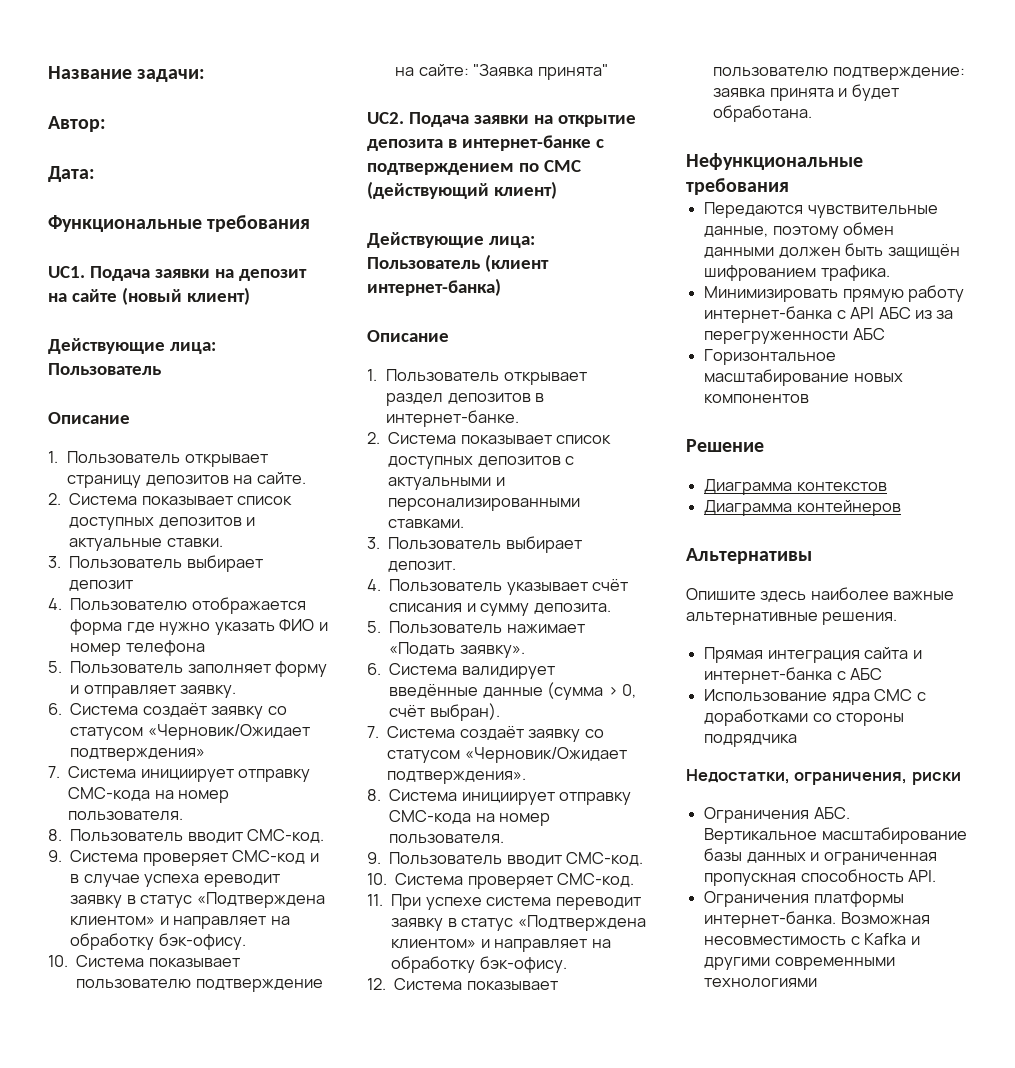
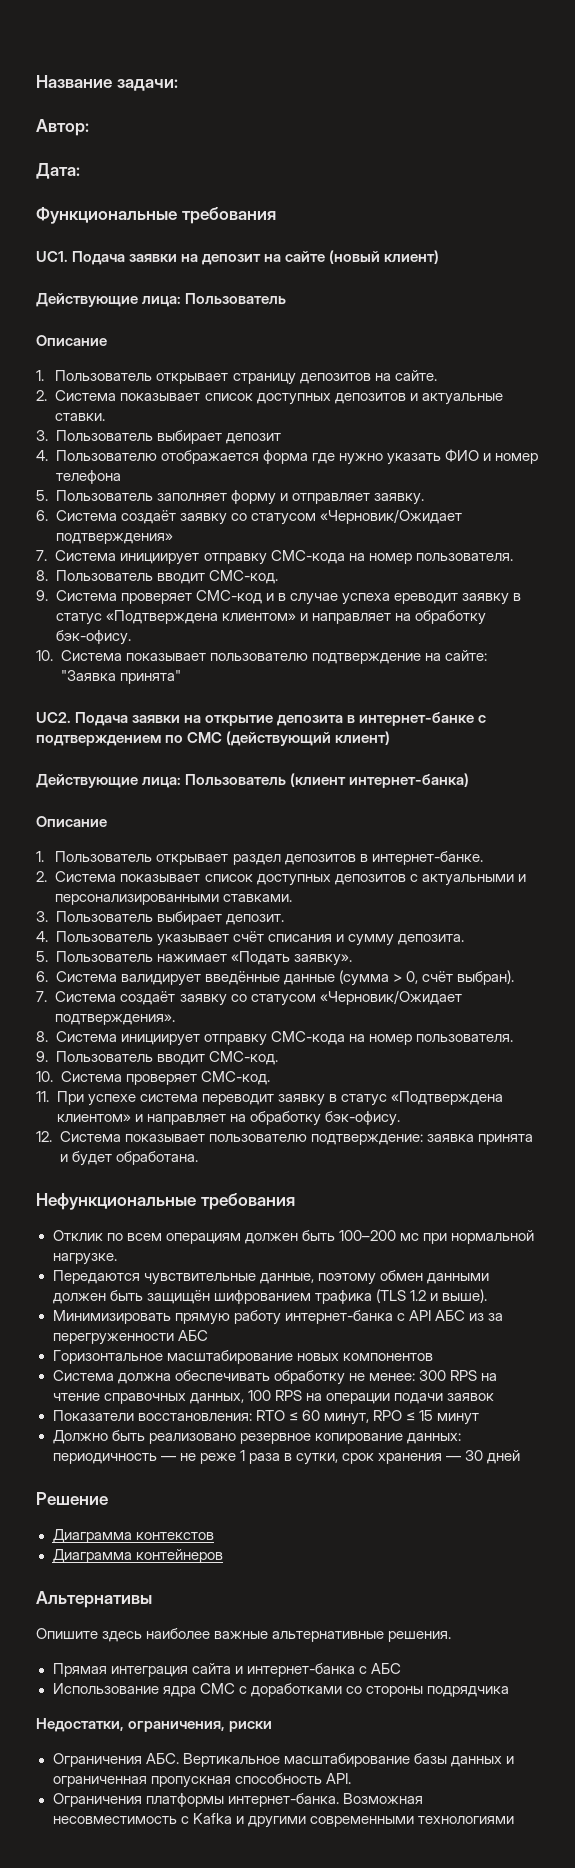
(789, 186) none -> [52,1230,534,1244] [52,1253,117,1265] // Отклик по всем операциям должен быть 100–200 мс при нормальной нагрузке.
[820,265,890,281] трафика. -> [314,1289,487,1304] трафика (TLS 1.2 и выше).
(810, 398) none -> [52,1370,497,1385] [52,1390,494,1404] [52,1410,479,1425] [52,1430,461,1444] [52,1450,521,1465] // Система должна обеспечивать обработку не менее: 300 RPS на чтение справочных данных, 100 RPS на операции подачи заявок // Показатели восстановления: RTO ≤ 60 минут, RPO ≤ 15 минут // Должно быть реализовано резервное копирование данных: периодичность — не реже 1 раза в сутки, срок хранения — 30 дней

